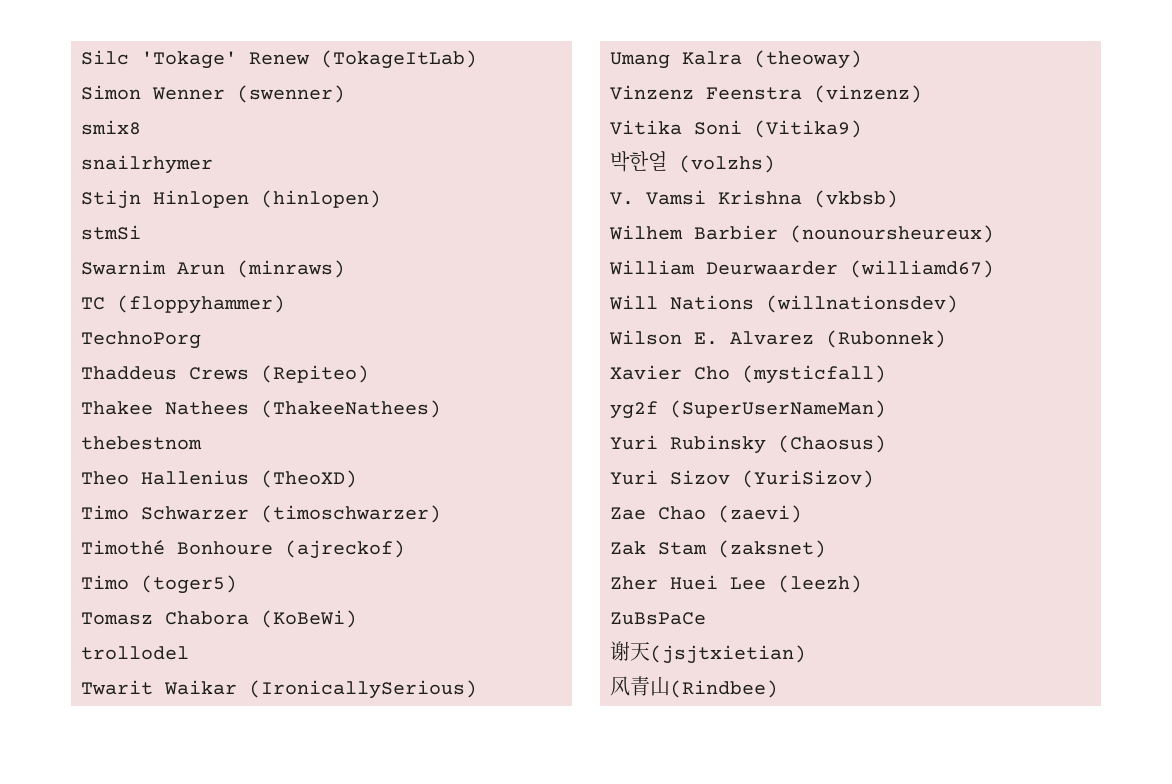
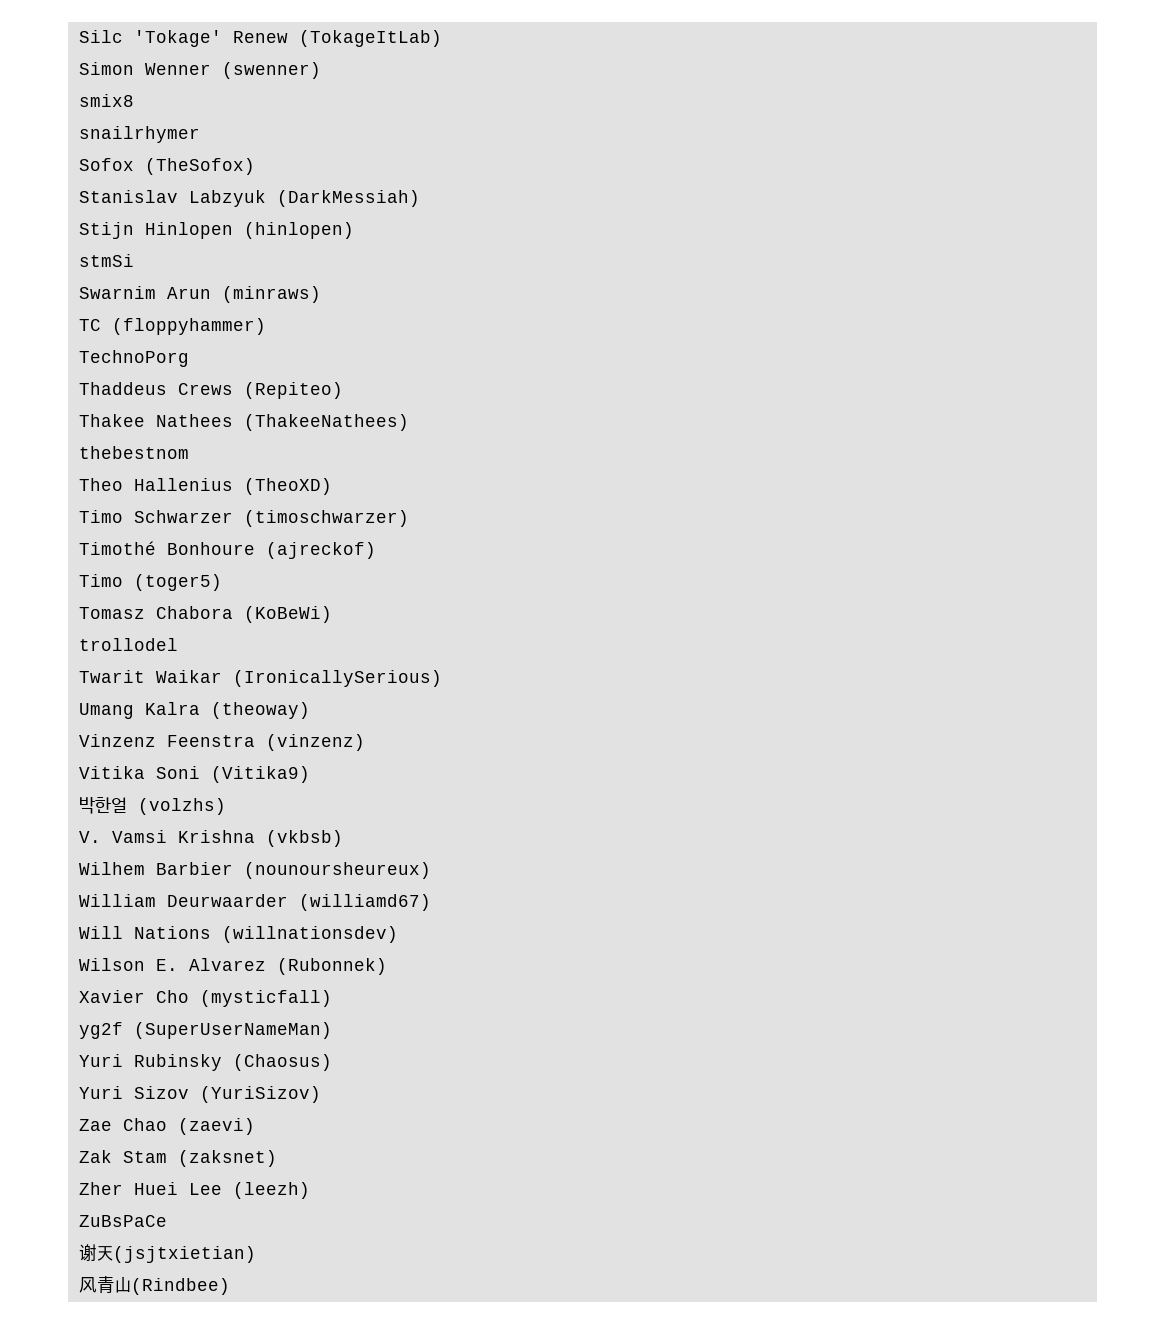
(213, 164) none -> [78,158,255,175] [78,190,420,207] // Sofox (TheSofox) // Stanislav Labzyuk (DarkMessiah)

